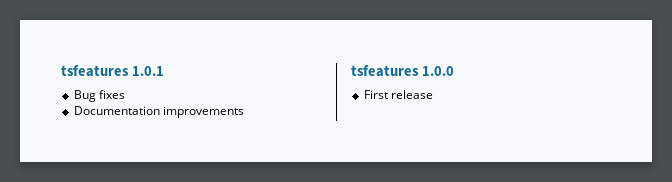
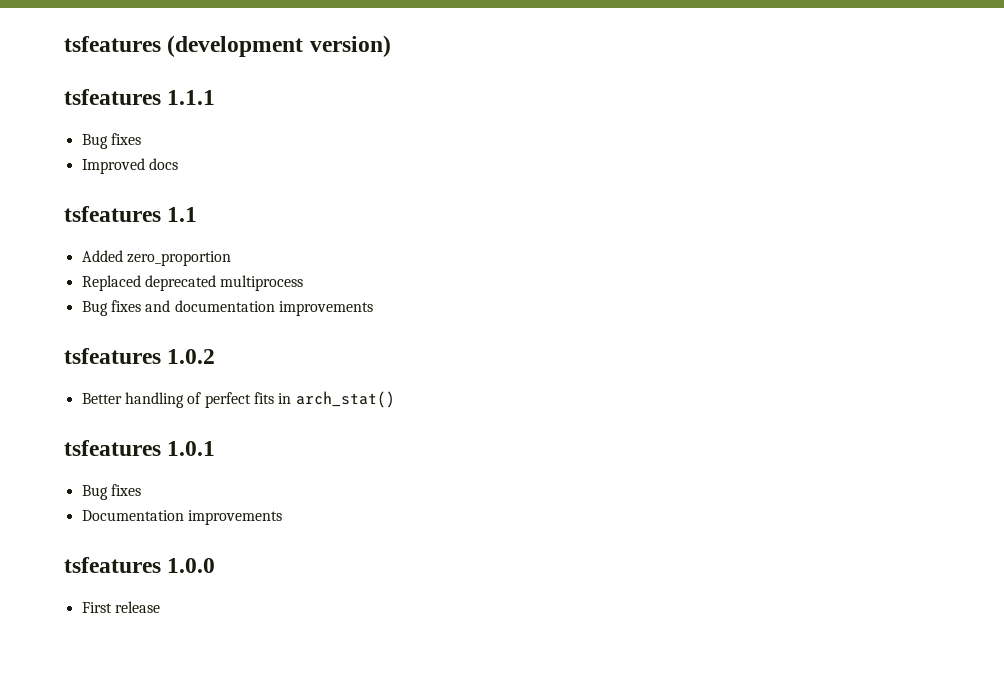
[61,65,129,77] tsfeatures -> [64,35,391,57] [64,89,216,105] [81,133,141,149] [81,158,178,174] [64,206,198,222] [81,250,231,266] [81,275,304,291] [81,300,373,316] [64,348,216,364] [81,391,395,408] [64,440,161,456] tsfeatures (development version) // tsfeatures 1.1.1 // Bug fixes // Improved docs // tsfeatures 1.1 // Added zero_proportion // Replaced deprecated multiprocess // Bug fixes and documentation improvements // tsfeatures 1.0.2 // Better handling of perfect fits in arch_stat() // tsfeatures

